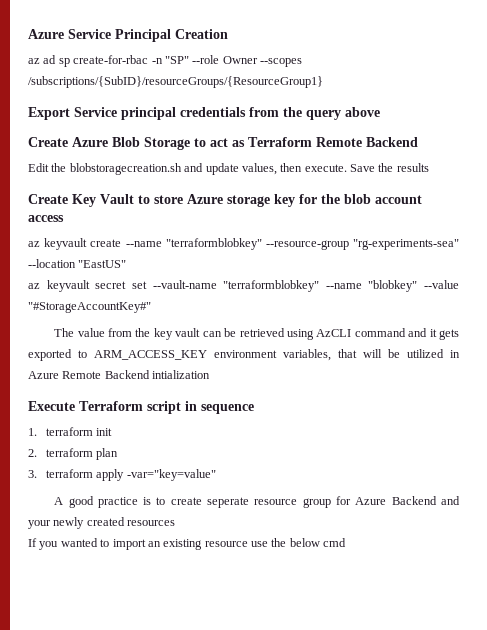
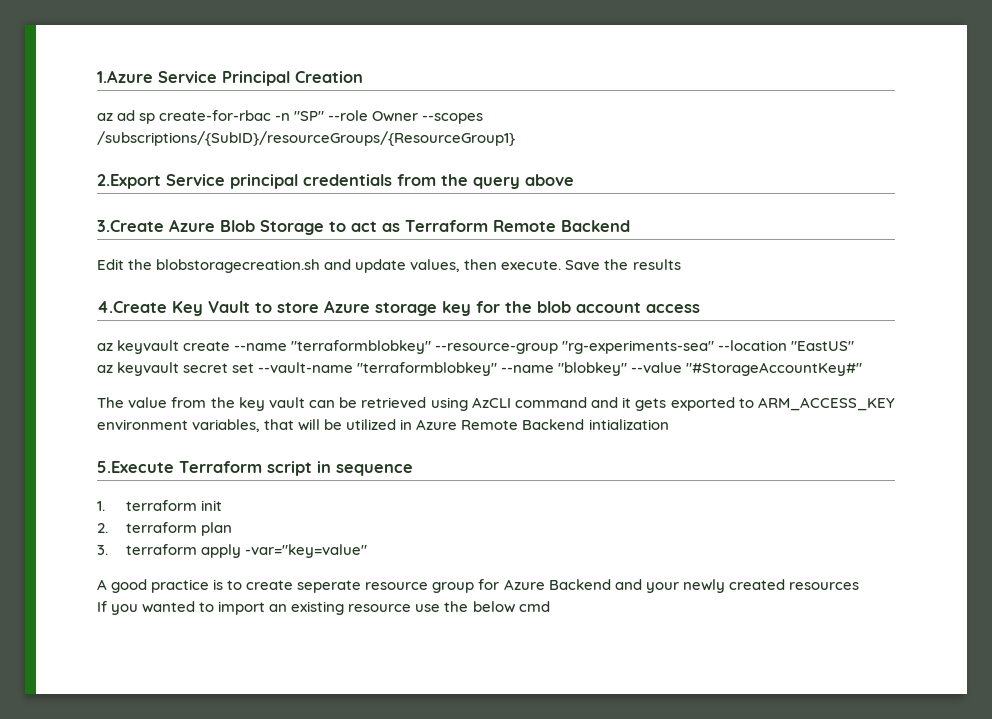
[28,29,64,39] Azure -> [97,70,153,83] 1.Azure
[28,107,70,120] Export -> [97,174,161,189] 2.Export
[28,137,68,147] Create -> [97,220,164,232] 3.Create
[28,194,68,204] Create -> [97,301,167,313] 4.Create
[28,401,75,411] Execute -> [97,461,174,473] 5.Execute

